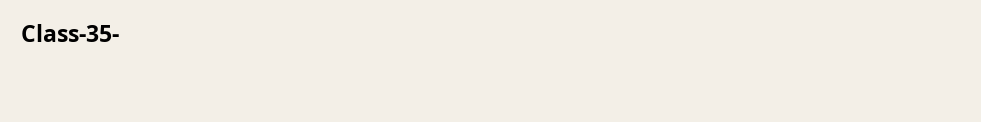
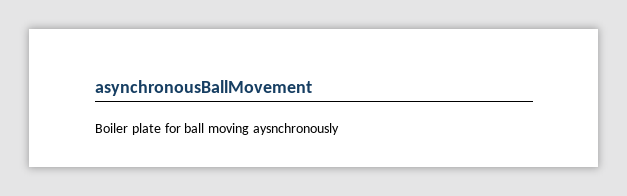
[21,24,119,42] Class-35- -> [95,80,312,96] [95,123,339,135] asynchronousBallMovement // Boiler plate for ball moving aysnchronously

